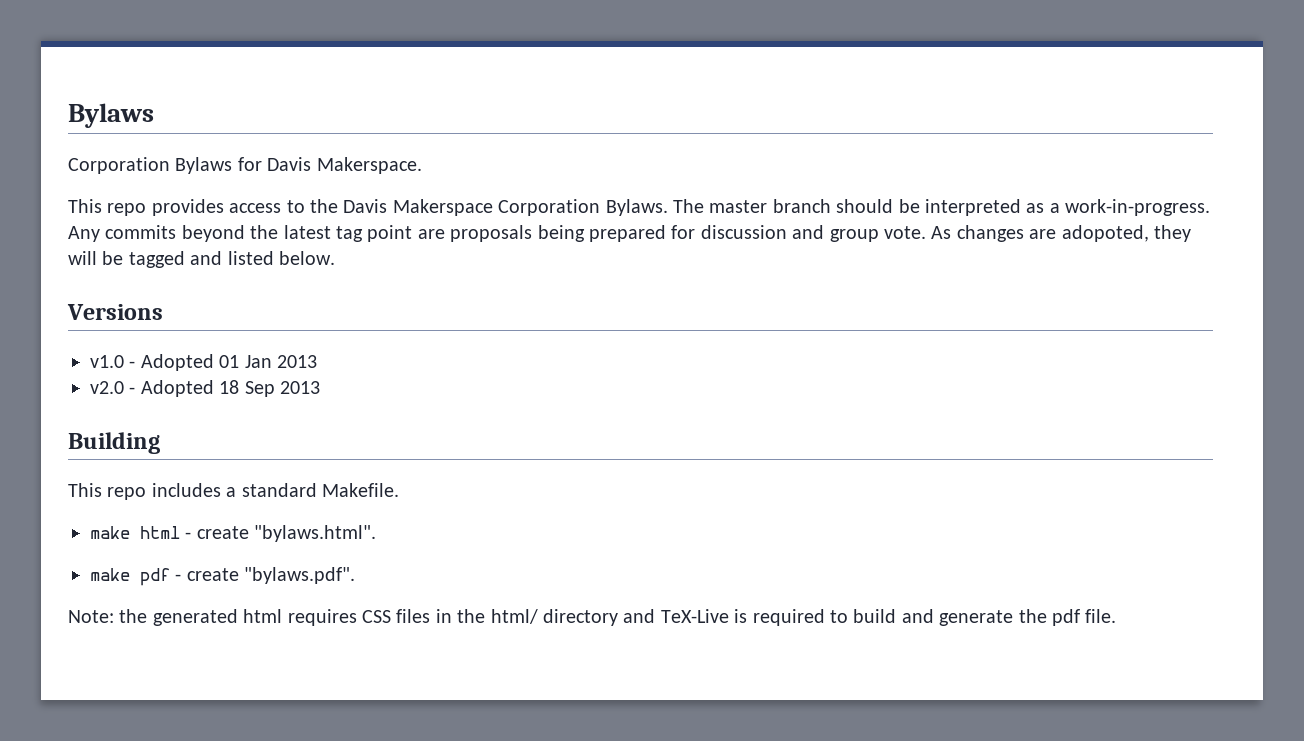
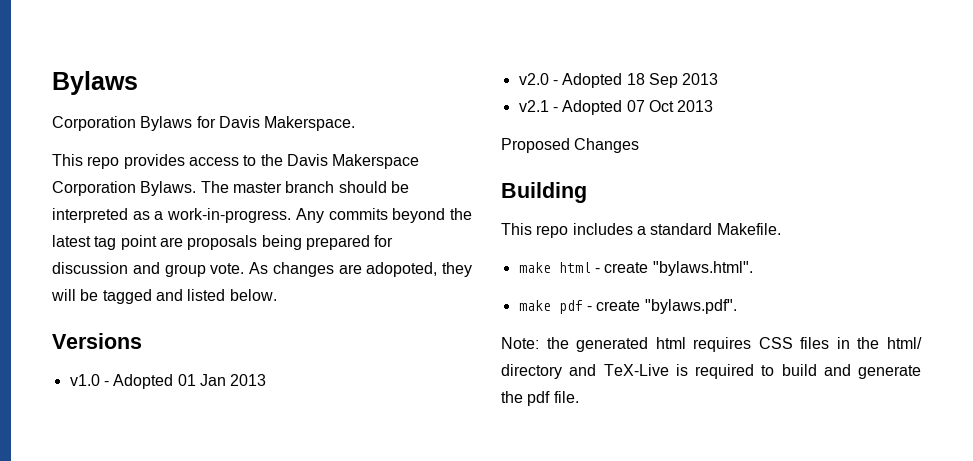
(320, 387) none -> [518,100,714,115] [501,138,640,153] // v2.1 - Adopted 07 Oct 2013 // Proposed Changes

